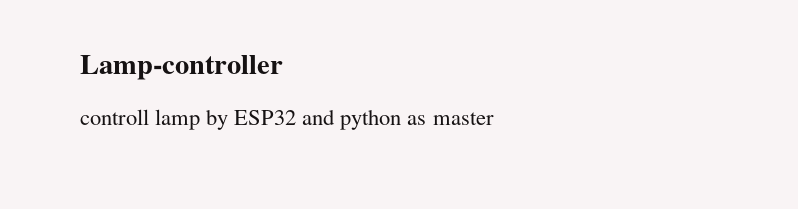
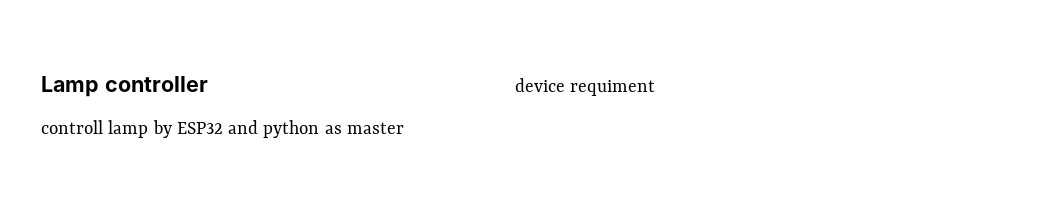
[80,55,283,80] Lamp-controller -> [41,76,208,97] Lamp controller
(494, 118) none -> [515,78,656,96] // device requiment

